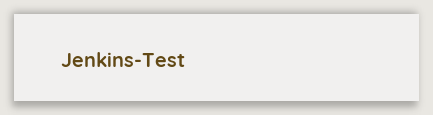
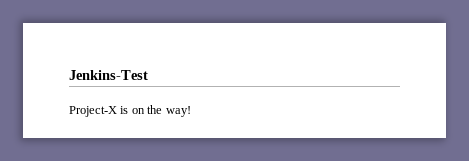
(185, 59) none -> [69,105,191,117] // Project-X is on the way!

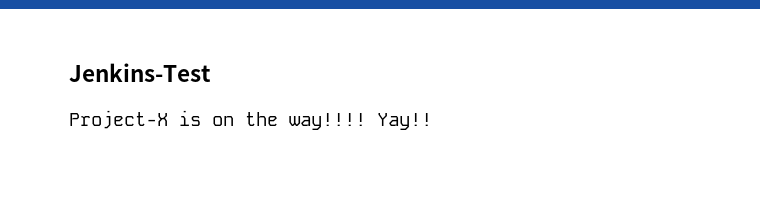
[165,106,191,117] way! -> [289,113,432,130] way!!!! Yay!!

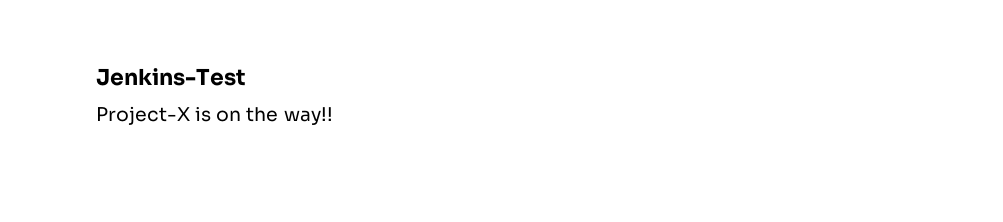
[289,113,432,130] way!!!! Yay!! -> [283,107,333,125] way!!

